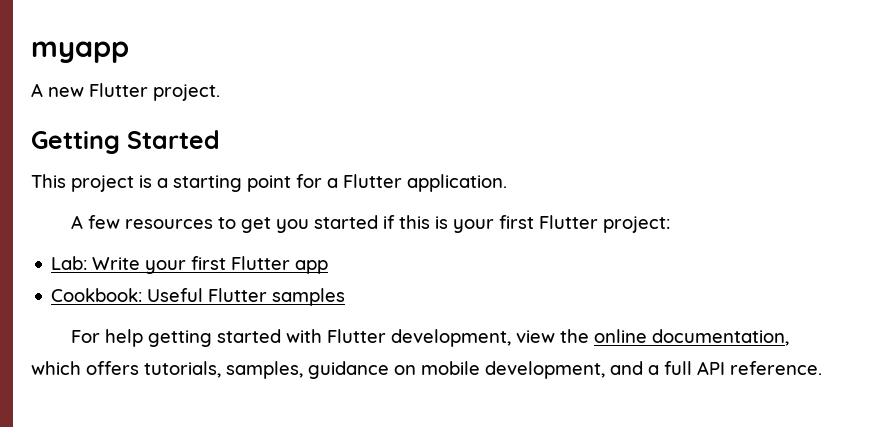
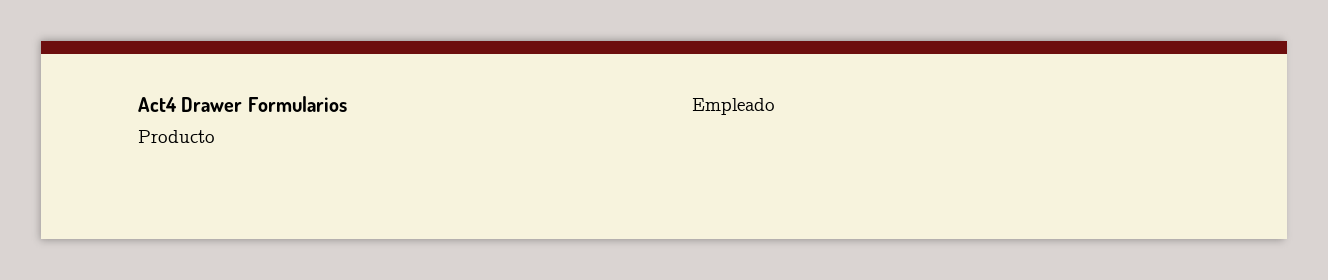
[31,41,129,63] [31,83,220,101] [31,130,220,154] [31,174,507,192] [71,215,671,233] [51,256,329,274] [51,288,346,306] [71,329,790,347] [31,361,822,379] myapp // A new Flutter project. // Getting Started // This project is a starting point for a Flutter application. // A few resources to get you started if this is your first Flutter project: // Lab: Write your first Flutter app // Cookbook: Useful Flutter samples // For help getting started with Flutter development, view the online documentation, which offers tutorials, samples, guidance on mobile development, and a full API reference. -> [138,96,347,112] [138,130,215,143] [692,98,775,115] Act4 Drawer Formularios // Producto // Empleado

